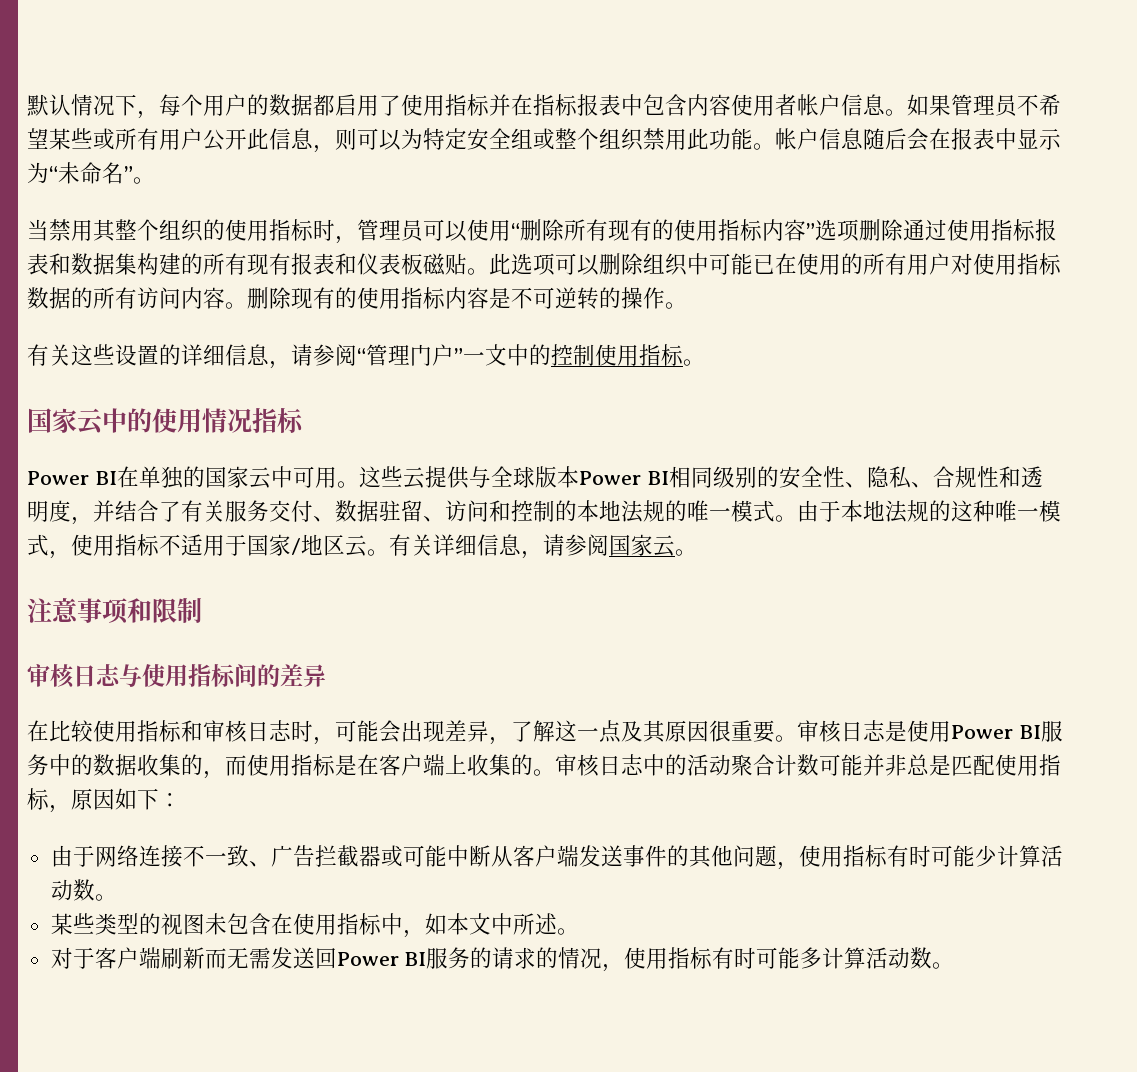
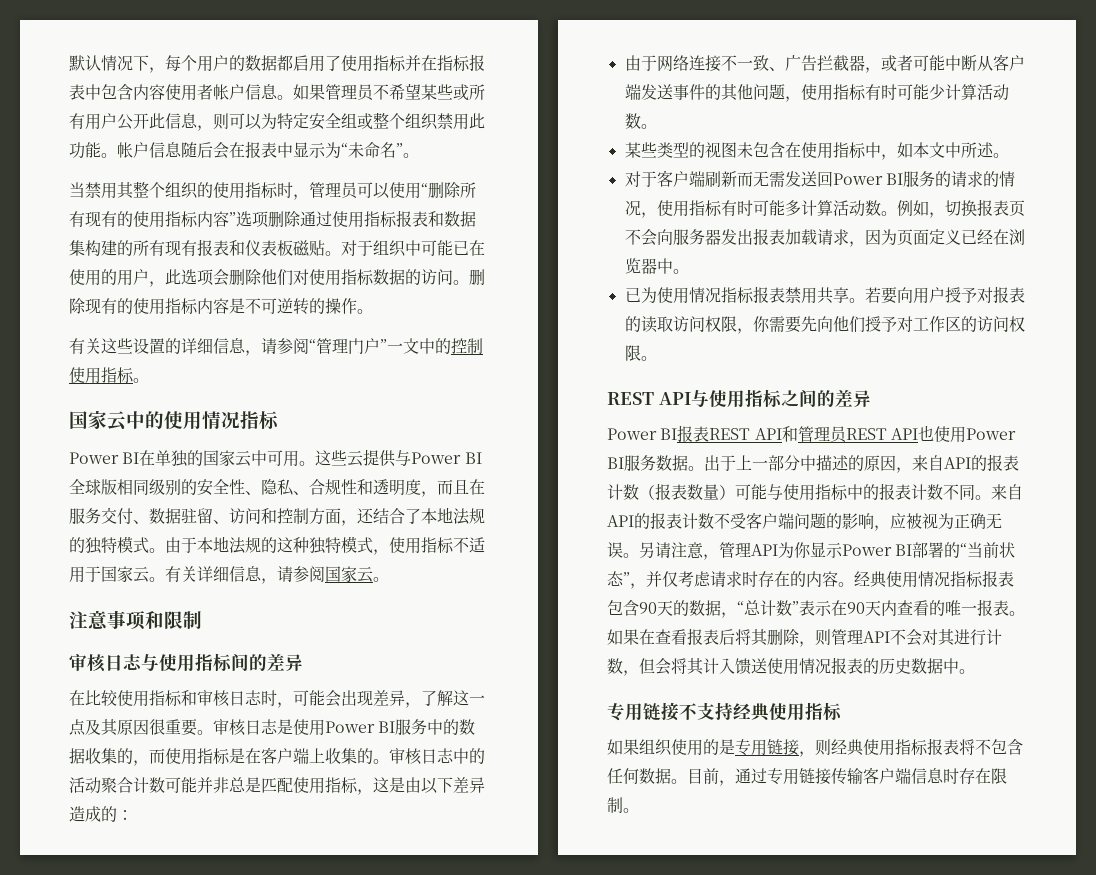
[489,253,643,276] 此选项可以删除 -> [341,240,373,256] 对于
[863,253,951,275] 所有用户 -> [117,269,293,287] 用户，此选项会删除他们
[93,287,225,309] 所有访问内容 -> [421,269,453,285] 访问
[490,466,669,488] 全球版本Power BI -> [411,452,482,464] [69,479,117,495] Power BI全球版
[93,500,225,522] 并结合了有关 -> [437,479,485,495] 而且在
[555,500,731,523] 的本地法规的唯一 -> [309,507,485,526] [69,537,117,554] 方面，还结合了本地法规的独特
[995,500,1039,522] 唯一 -> [309,537,341,554] 独特
[291,534,345,556] /地区 -> (133, 574) none
[71,788,159,810] 原因如下 -> [373,777,485,794] [69,806,117,822] 这是由以下差异造成的
[380,845,403,867] 或 -> [864,55,913,73] ，或者
(955, 965) none -> [896,199,1025,218] [624,228,1025,247] [624,258,689,274] [624,286,1025,304] [624,316,1025,334] [624,345,657,361] [607,389,871,408] [607,425,1016,443] [607,454,1019,473] [607,483,1023,501] [607,512,1002,531] [607,542,1016,560] [607,570,1014,589] [607,599,1025,618] [607,628,1002,647] [607,657,975,676] [607,702,842,722] [607,738,1023,757] [607,767,1007,786] [607,797,639,813] 例如，切换报表页不会向服务器发出报表加载请求，因为页面定义已经在浏览器中。 // 已为使用情况指标报表禁用共享。若要向用户授予对报表的读取访问权限，你需要先向他们授予对工作区的访问权限。 // REST API与使用指标之间的差异 // Power BI报表REST API和管理员REST API也使用Power BI服务数据。出于上一部分中描述的原因，来自API的报表计数（报表数量）可能与使用指标中的报表计数不同。来自API的报表计数不受客户端问题的影响，应被视为正确无误。另请注意，管理API为你显示Power BI部署的“当前状态”，并仅考虑请求时存在的内容。经典使用情况指标报表包含90天的数据，“总计数”表示在90天内查看的唯一报表。如果在查看报表后将其删除，则管理API不会对其进行计数，但会将其计入馈送使用情况报表的历史数据中。 // 专用链接不支持经典使用指标 // 如果组织使用的是专用链接，则经典使用指标报表将不包含任何数据。目前，通过专用链接传输客户端信息时存在限制。

